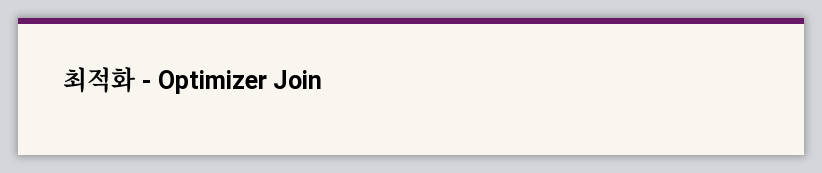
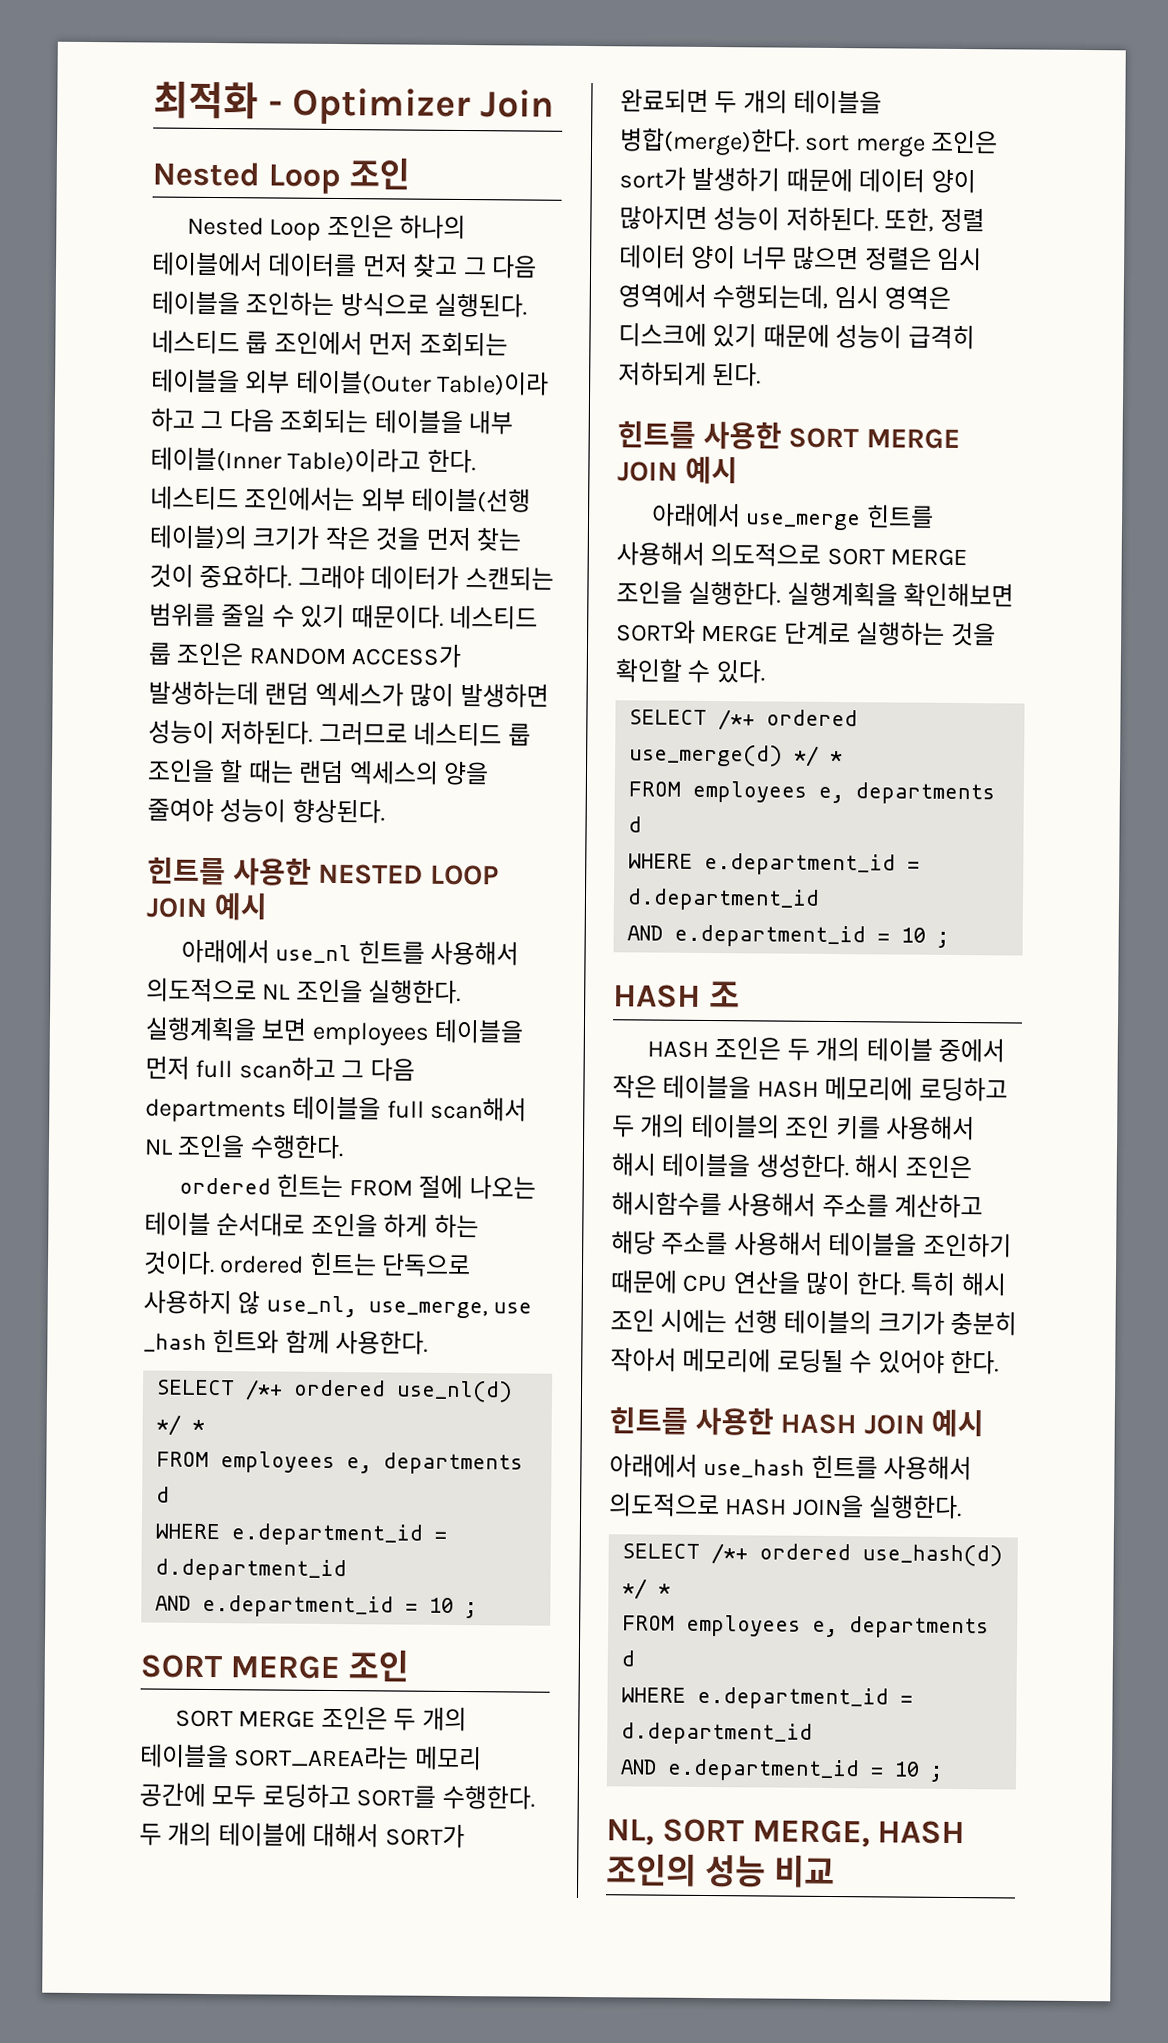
(323, 79) none -> [152,157,410,195] [186,213,467,241] [151,251,538,279] [151,290,528,318] [151,329,508,357] [151,368,550,396] [150,407,514,435] [150,446,476,474] [150,485,532,513] [149,524,522,552] [149,563,554,591] [149,602,539,630] [148,641,463,669] [148,680,549,708] [148,719,531,747] [147,758,490,786] [147,798,385,824] [147,856,499,886] [146,892,268,921] [180,938,520,966] [146,977,462,1005] [145,1016,525,1046] [145,1055,415,1082] [145,1095,528,1123] [144,1133,344,1160] [178,1173,536,1200] [144,1211,479,1239] [143,1250,472,1278] [143,1289,533,1319] [143,1329,429,1355] [156,1379,514,1403] [156,1414,206,1436] [156,1451,524,1475] [156,1486,171,1503] [155,1523,448,1546] [155,1558,348,1582] [155,1594,479,1619] [140,1649,409,1682] [174,1705,467,1732] [139,1743,482,1771] [139,1782,535,1810] [139,1821,465,1849] [620,88,883,115] [619,127,999,157] [619,166,976,194] [619,205,985,233] [619,244,983,271] [618,283,952,310] [618,322,975,350] [618,361,762,387] [617,420,960,450] [617,455,738,485] [650,502,934,531] [616,541,968,567] [616,580,1015,608] [616,619,996,647] [615,658,765,684] [629,709,859,731] [629,744,844,767] [628,780,996,805] [628,816,643,833] [628,852,921,876] [627,888,821,911] [627,924,951,948] [613,980,740,1008] [646,1036,1006,1063] [612,1074,1008,1102] [612,1113,976,1141] [611,1152,972,1179] [611,1191,984,1219] [611,1230,1012,1258] [610,1269,1006,1297] [610,1308,1018,1336] [610,1347,1000,1375] [609,1406,985,1438] [609,1453,973,1481] [609,1492,963,1520] [622,1543,1004,1567] [622,1578,672,1600] [622,1614,990,1639] [621,1650,636,1667] [621,1686,914,1710] [621,1722,814,1745] [620,1758,945,1782] [606,1818,966,1848] [606,1853,835,1889] // Nested Loop 조인 // Nested Loop 조인은 하나의 테이블에서 데이터를 먼저 찾고 그 다음 테이블을 조인하는 방식으로 실행된다. 네스티드 룹 조인에서 먼저 조회되는 테이블을 외부 테이블(Outer Table)이라 하고 그 다음 조회되는 테이블을 내부 테이블(Inner Table)이라고 한다. 네스티드 조인에서는 외부 테이블(선행 테이블)의 크기가 작은 것을 먼저 찾는 것이 중요하다. 그래야 데이터가 스캔되는 범위를 줄일 수 있기 때문이다. 네스티드 룹 조인은 RANDOM ACCESS가 발생하는데 랜덤 엑세스가 많이 발생하면 성능이 저하된다. 그러므로 네스티드 룹 조인을 할 때는 랜덤 엑세스의 양을 줄여야 성능이 향상된다. // 힌트를 사용한 NESTED LOOP JOIN 예시 // 아래에서 use_nl 힌트를 사용해서 의도적으로 NL 조인을 실행한다. 실행계획을 보면 employees 테이블을 먼저 full scan하고 그 다음 departments 테이블을 full scan해서 NL 조인을 수행한다. // ordered 힌트는 FROM 절에 나오는 테이블 순서대로 조인을 하게 하는 것이다. ordered 힌트는 단독으로 사용하지 않 use_nl, use_merge, use _hash 힌트와 함께 사용한다. // SELECT /*+ ordered use_nl(d) */ * // FROM employees e, departments d // WHERE e.department_id = d.department_id // AND e.department_id = 10 ; // SORT MERGE 조인 // SORT MERGE 조인은 두 개의 테이블을 SORT_AREA라는 메모리 공간에 모두 로딩하고 SORT를 수행한다. 두 개의 테이블에 대해서 SORT가 완료되면 두 개의 테이블을 병합(merge)한다. sort merge 조인은 sort가 발생하기 때문에 데이터 양이 많아지면 성능이 저하된다. 또한, 정렬 데이터 양이 너무 많으면 정렬은 임시 영역에서 수행되는데, 임시 영역은 디스크에 있기 때문에 성능이 급격히 저하되게 된다. // 힌트를 사용한 SORT MERGE JOIN 예시 // 아래에서 use_merge 힌트를 사용해서 의도적으로 SORT MERGE 조인을 실행한다. 실행계획을 확인해보면 SORT와 MERGE 단계로 실행하는 것을 확인할 수 있다. // SELECT /*+ ordered use_merge(d) */ * // FROM employees e, departments d // WHERE e.department_id = d.department_id // AND e.department_id = 10 ; // HASH 조 // HASH 조인은 두 개의 테이블 중에서 작은 테이블을 HASH 메모리에 로딩하고 두 개의 테이블의 조인 키를 사용해서 해시 테이블을 생성한다. 해시 조인은 해시함수를 사용해서 주소를 계산하고 해당 주소를 사용해서 테이블을 조인하기 때문에 CPU 연산을 많이 한다. 특히 해시 조인 시에는 선행 테이블의 크기가 충분히 작아서 메모리에 로딩될 수 있어야 한다. // 힌트를 사용한 HASH JOIN 예시 // 아래에서 use_hash 힌트를 사용해서 의도적으로 HASH JOIN을 실행한다. // SELECT /*+ ordered use_hash(d) */ * // FROM employees e, departments d // WHERE e.department_id = d.department_id // AND e.department_id = 10 ; // NL, SORT MERGE, HASH 조인의 성능 비교

